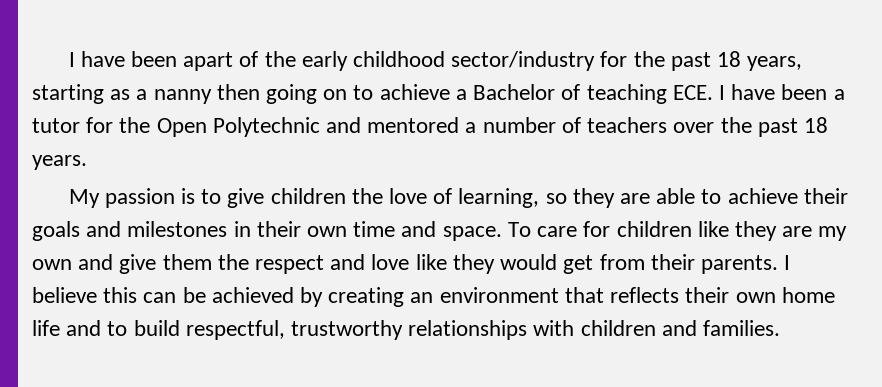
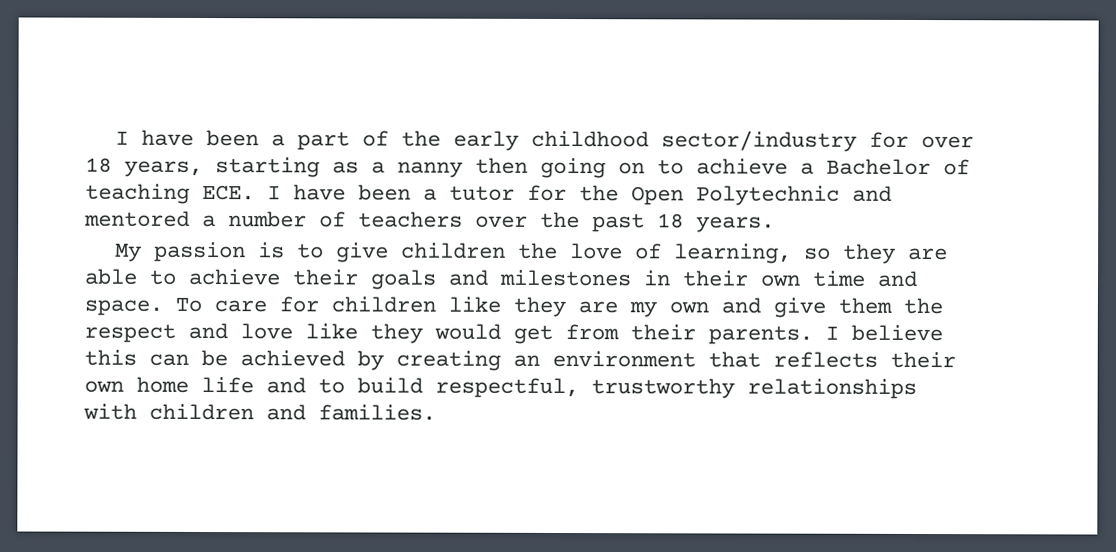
[68,51,234,71] I have been apart -> [114,129,350,151] I have been a part
[633,51,711,71] the past -> [920,136,974,149] over

